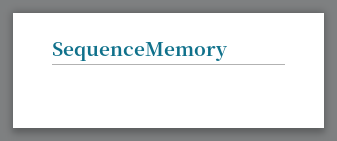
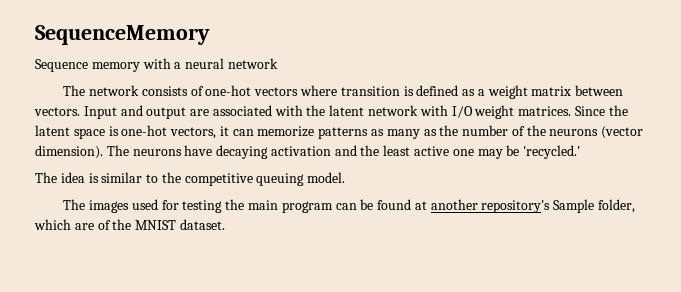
(228, 51) none -> [35,58,278,72] [63,85,624,99] [34,105,628,119] [35,125,644,139] [35,145,581,159] [35,172,346,186] [63,199,636,213] [34,219,225,230] // Sequence memory with a neural network // The network consists of one-hot vectors where transition is defined as a weight matrix between vectors. Input and output are associated with the latent network with I/O weight matrices. Since the latent space is one-hot vectors, it can memorize patterns as many as the number of the neurons (vector dimension). The neurons have decaying activation and the least active one may be 'recycled.' // The idea is similar to the competitive queuing model. // The images used for testing the main program can be found at another repository's Sample folder, which are of the MNIST dataset.

